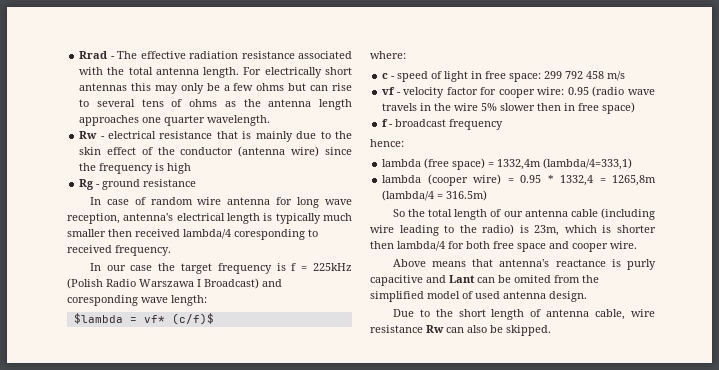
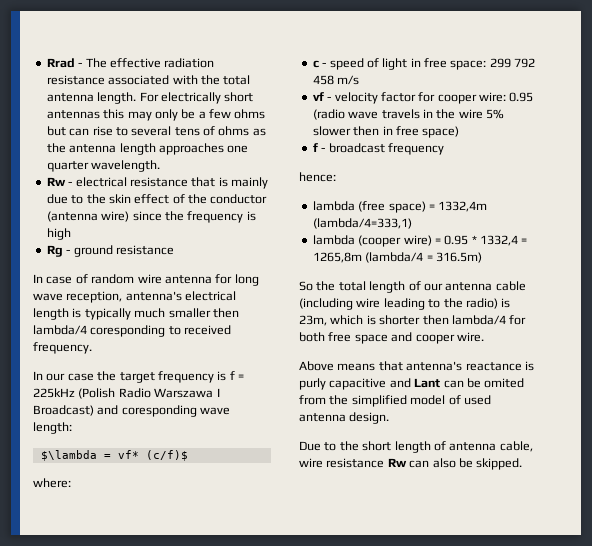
[135,229,180,237] received -> (239, 313) none
[73,313,123,324] $lambda -> [40,450,97,461] $\lambda

